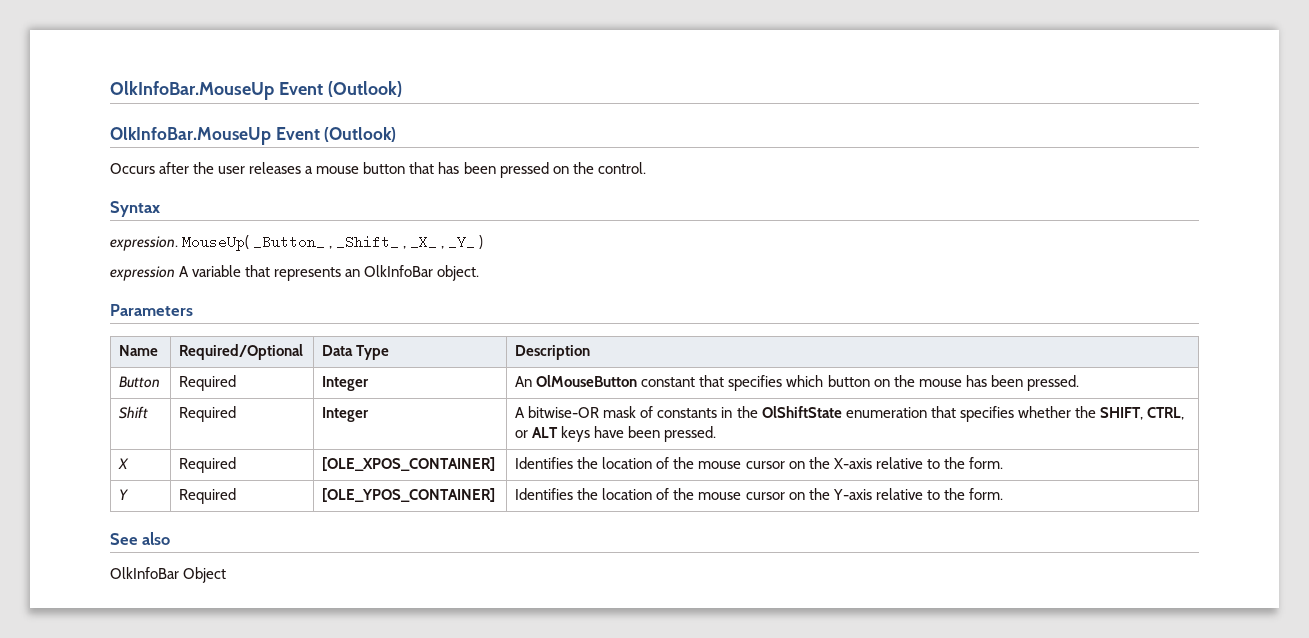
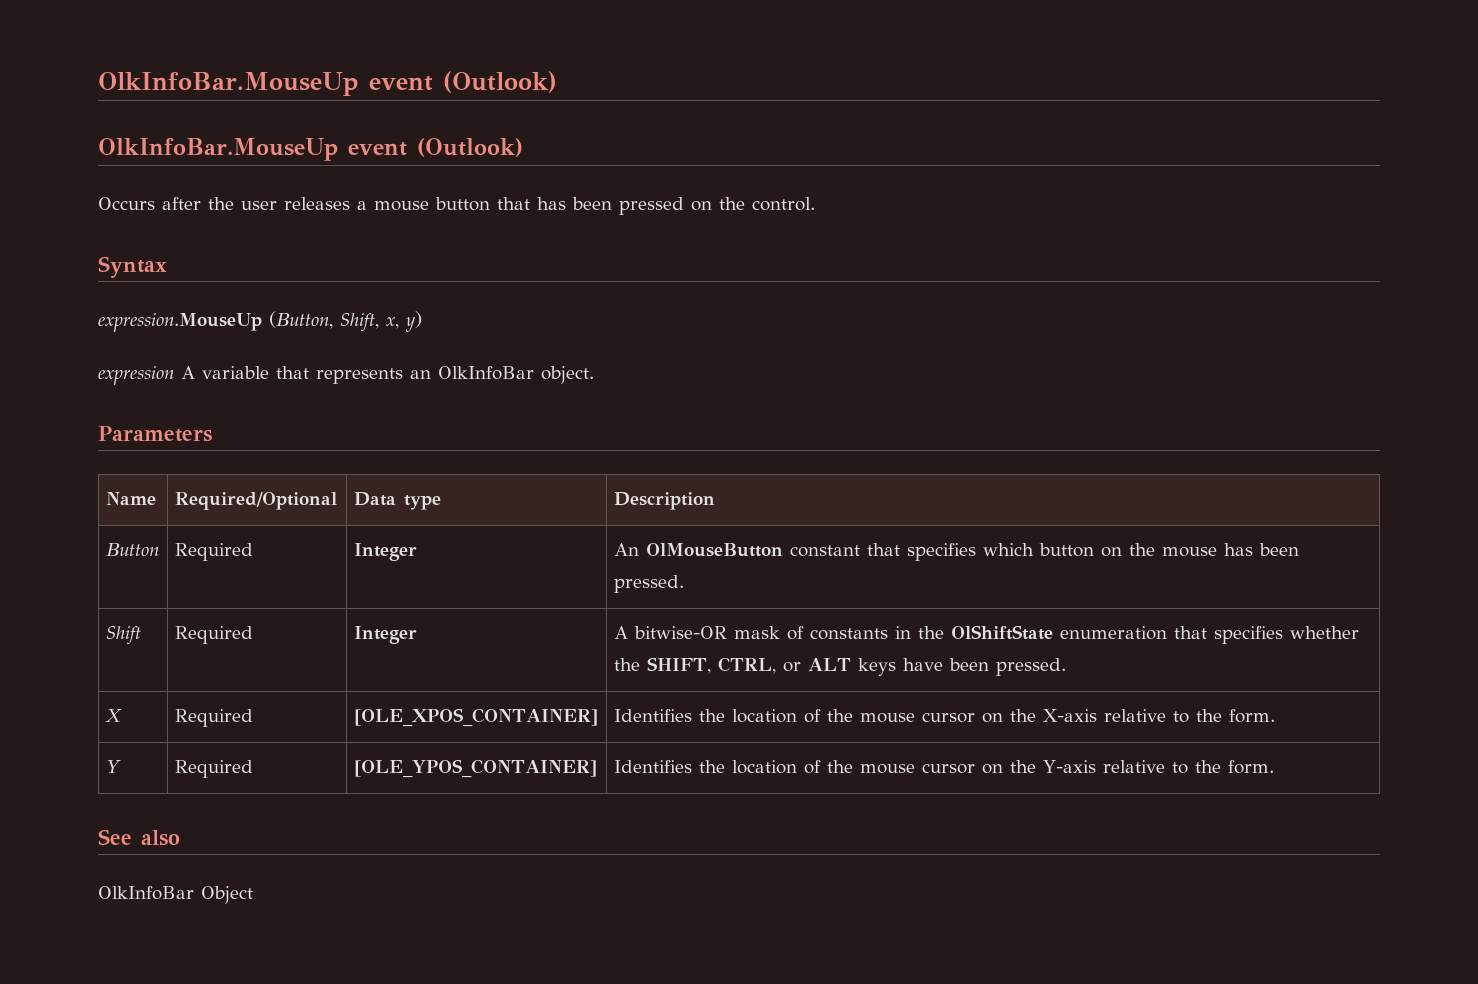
[110,81,323,100] OlkInfoBar.MouseUp Event -> [98,72,433,96] OlkInfoBar.MouseUp event
[275,127,320,140] Event -> [347,142,407,156] event
[110,235,484,251] expression. MouseUp( _Button_ , _Shift_ , _X_ , _Y_ ) -> [98,311,422,332] expression.MouseUp (Button, Shift, x, y)
[356,345,390,360] Type -> [403,495,441,510] type

